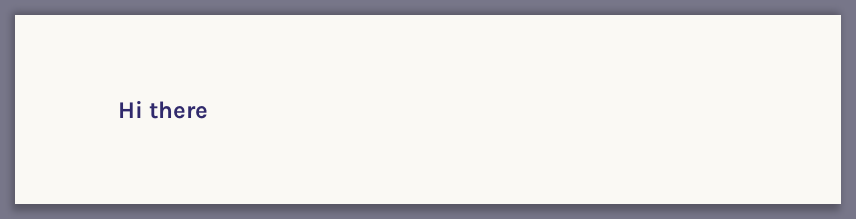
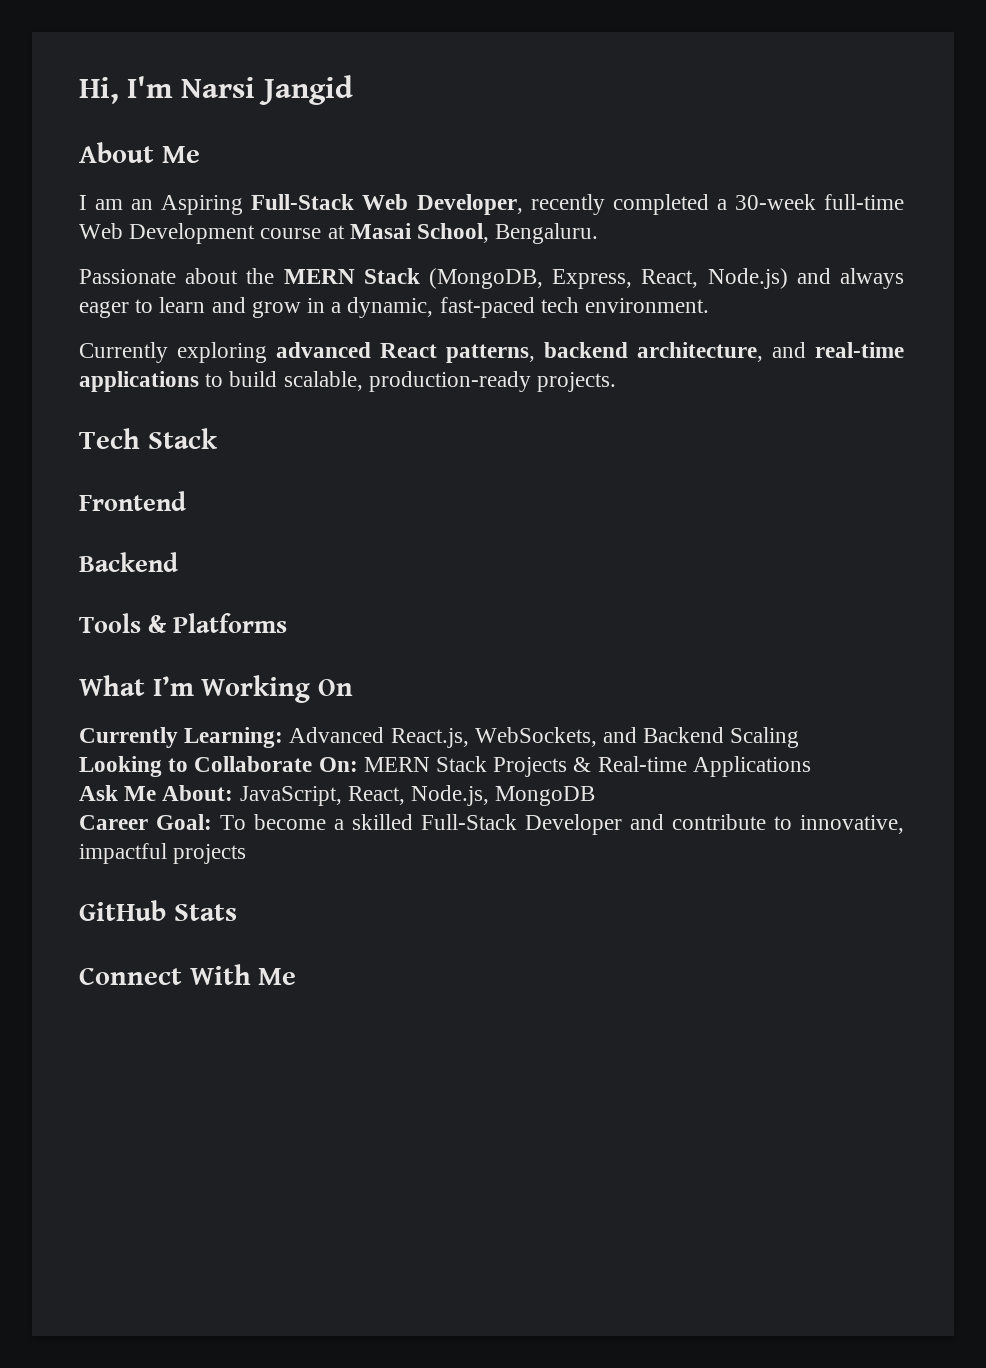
[118,100,209,119] Hi there -> [79,75,353,105] [79,142,200,163] [79,194,904,215] [79,223,599,244] [79,268,905,289] [79,297,710,318] [79,342,904,363] [79,371,617,392] [79,428,218,449] [79,491,186,511] [79,552,178,572] [79,613,288,633] [79,675,353,703] [79,727,800,748] [79,756,811,777] [79,785,596,806] [79,814,904,835] [79,843,247,864] [79,900,237,921] [79,964,297,985] Hi, I'm Narsi Jangid // About Me // I am an Aspiring Full-Stack Web Developer, recently completed a 30-week full-time Web Development course at Masai School, Bengaluru. // Passionate about the MERN Stack (MongoDB, Express, React, Node.js) and always eager to learn and grow in a dynamic, fast-paced tech environment. // Currently exploring advanced React patterns, backend architecture, and real-time applications to build scalable, production-ready projects. // Tech Stack // Frontend // Backend // Tools & Platforms // What I’m Working On // Currently Learning: Advanced React.js, WebSockets, and Backend Scaling // Looking to Collaborate On: MERN Stack Projects & Real-time Applications // Ask Me About: JavaScript, React, Node.js, MongoDB // Career Goal: To become a skilled Full-Stack Developer and contribute to innovative, impactful projects // GitHub Stats // Connect With Me

